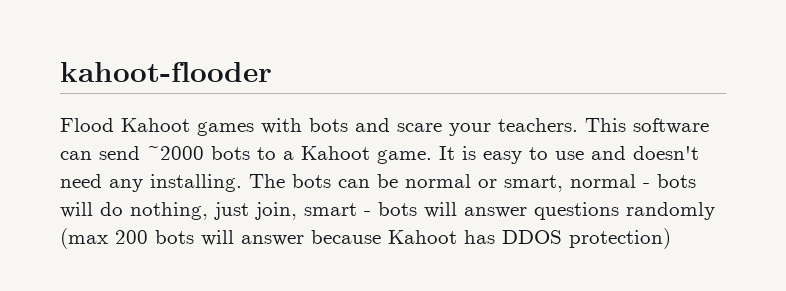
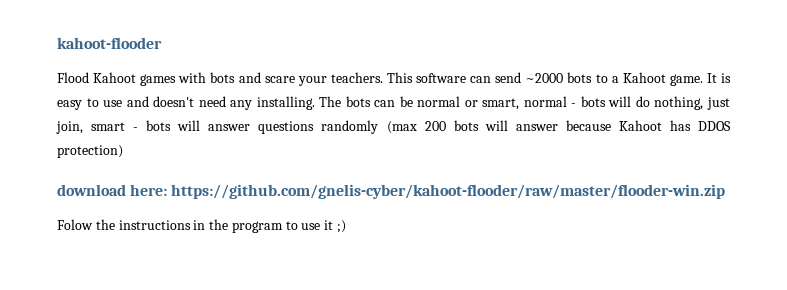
(671, 238) none -> [57,184,726,199] [57,219,347,233] // download here: https://github.com/gnelis-cyber/kahoot-flooder/raw/master/flooder-win.zip // Folow the instructions in the program to use it ;)

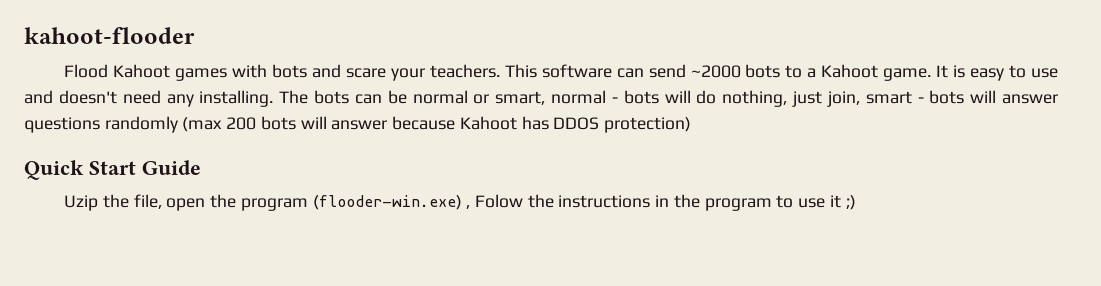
[57,184,726,199] download here: https://github.com/gnelis-cyber/kahoot-flooder/raw/master/flooder-win.zip // -> [24,160,201,180] [64,194,471,211] Quick Start Guide // Uzip the file, open the program (flooder-win.exe) ,

